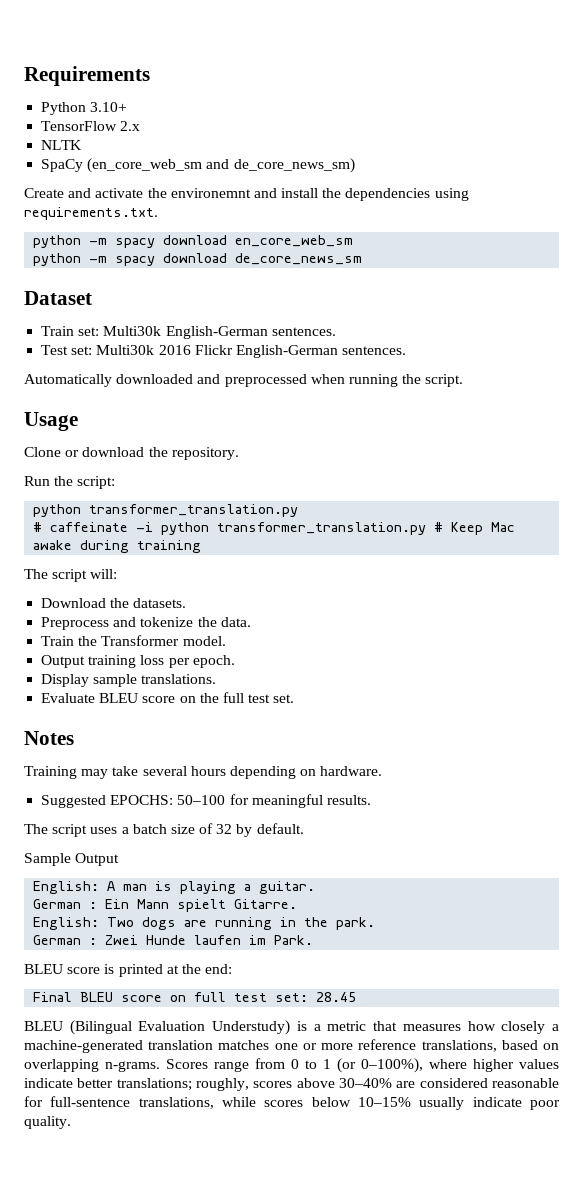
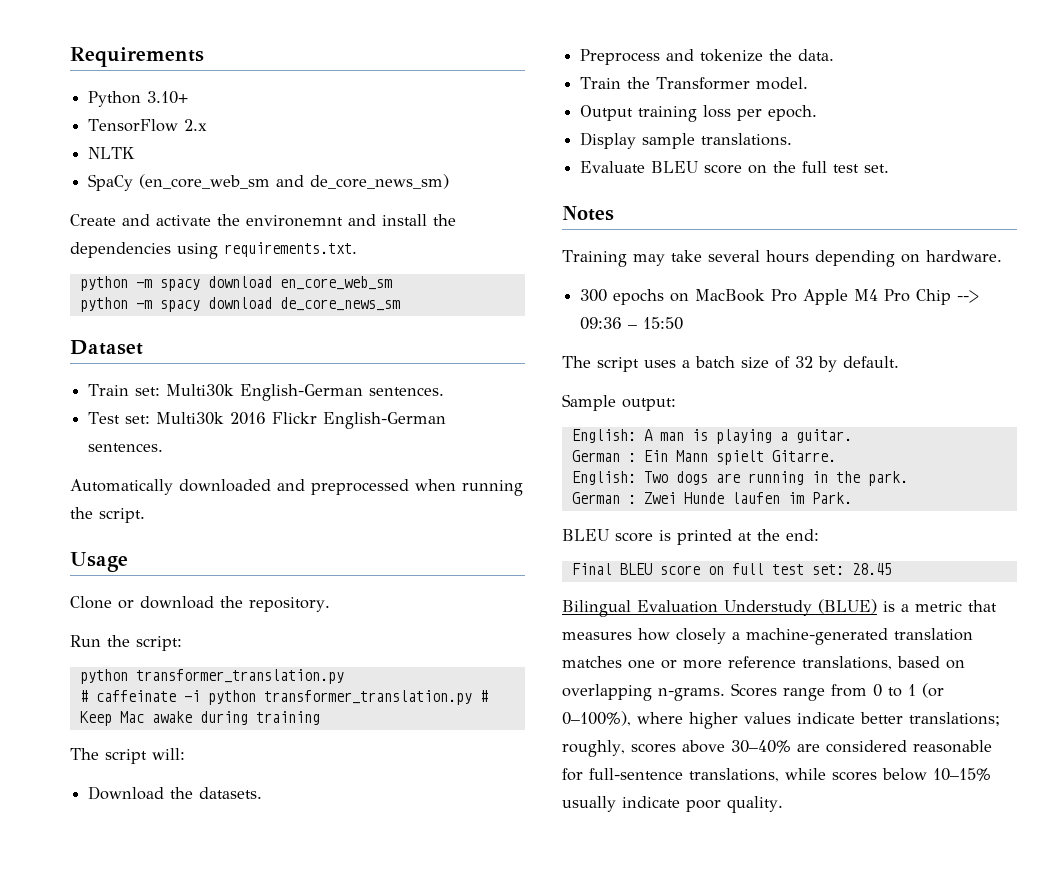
[41,794,371,808] Suggested EPOCHS: 50–100 for meaningful results. -> [580,289,980,305] [580,317,684,330] 300 epochs on MacBook Pro Apple M4 Pro Chip --> 09:36 – 15:50
[75,853,120,866] Output -> [622,398,676,411] output:
[24,1020,291,1035] BLEU (Bilingual Evaluation Understudy) -> [562,599,877,617] Bilingual Evaluation Understudy (BLUE)

